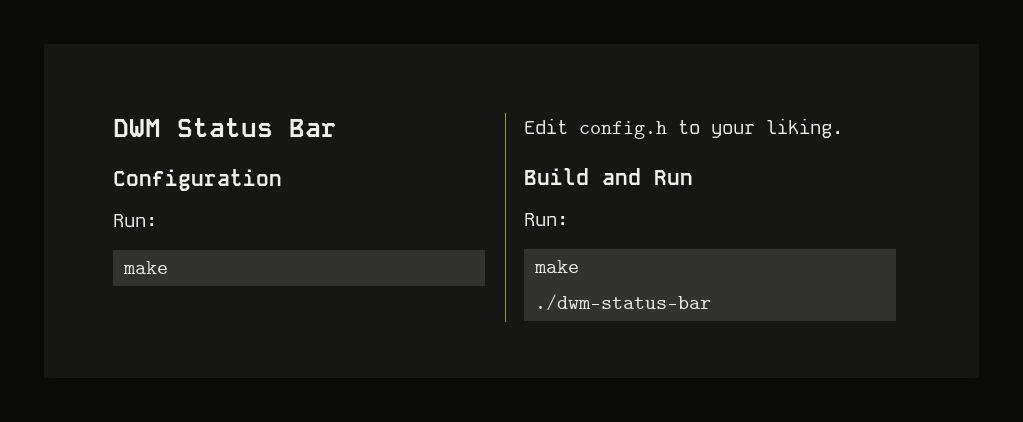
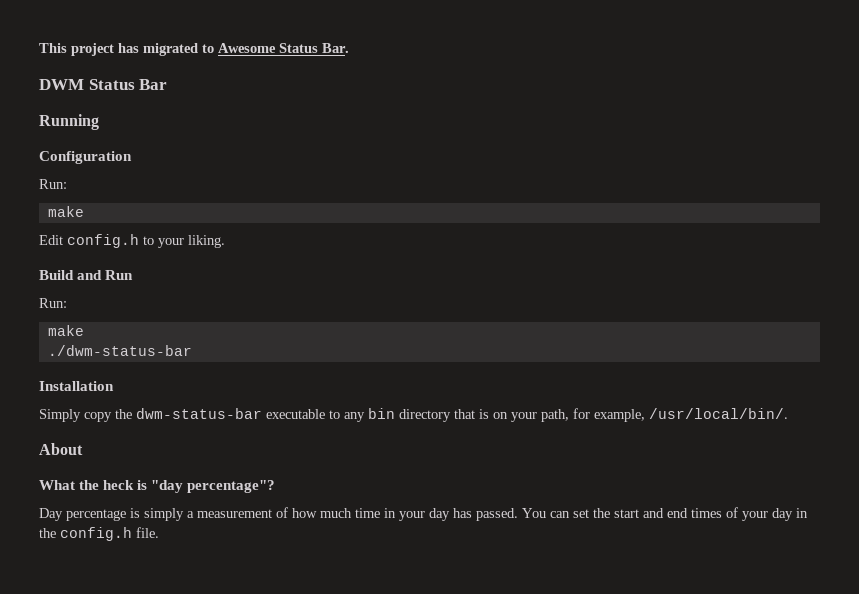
(113, 128) none -> [39,43,349,56] This project has migrated to Awesome Status Bar. //
(337, 128) none -> [39,114,99,130] // Running
(712, 302) none -> [39,381,114,391] [39,408,788,422] [39,443,83,455] [39,480,276,493] [39,507,808,521] [39,527,159,541] // Installation // Simply copy the dwm-status-bar executable to any bin directory that is on your path, for example, /usr/local/bin/. // About // What the heck is "day percentage"? // Day percentage is simply a measurement of how much time in your day has passed. You can set the start and end times of your day in the config.h file.

